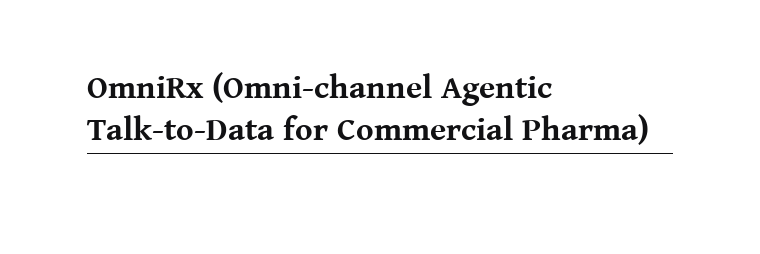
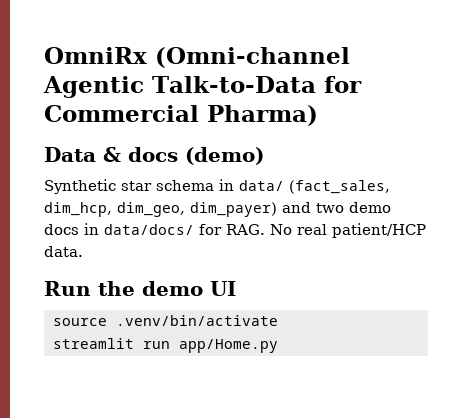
(649, 129) none -> [44,147,264,165] [44,179,390,194] [44,202,391,217] [44,223,426,238] [44,246,83,257] [44,281,236,296] [52,315,278,326] [52,338,278,353] // Data & docs (demo) // Synthetic star schema in data/ (fact_sales, dim_hcp, dim_geo, dim_payer) and two demo docs in data/docs/ for RAG. No real patient/HCP data. // Run the demo UI // source .venv/bin/activate // streamlit run app/Home.py

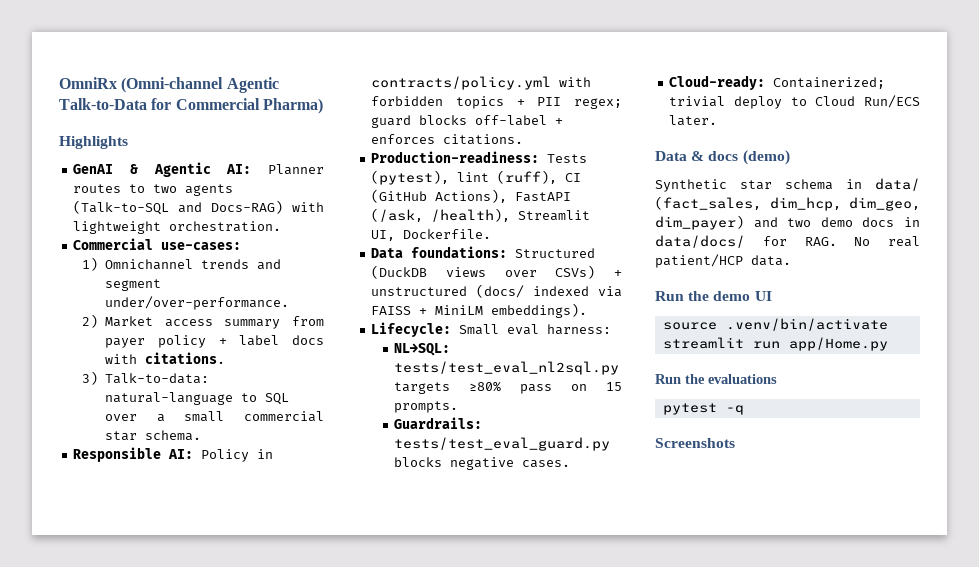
(318, 115) none -> [59,136,128,149] [73,162,324,177] [73,184,234,196] [73,200,324,215] [73,221,282,234] [73,238,242,250] [82,257,282,271] [105,279,162,291] [105,296,290,310] [82,314,324,329] [105,335,324,348] [105,352,226,364] [82,371,210,385] [105,392,290,405] [105,411,324,422] [105,430,202,441] [73,447,274,462] [371,76,592,90] [371,96,622,109] [371,115,564,128] [371,134,524,145] [371,151,588,163] [371,170,582,185] [371,189,572,203] [371,208,591,222] [371,229,492,241] [371,246,596,258] [371,265,622,279] [371,284,622,298] [371,303,588,318] [371,322,612,337] [394,343,451,356] [394,361,620,375] [394,381,622,394] [394,401,459,413] [394,417,483,429] [394,437,611,451] [394,457,571,470] [669,75,886,90] [669,95,920,109] [669,115,718,126] // Highlights // GenAI & Agentic AI: Planner routes to two agents (Talk-to-SQL and Docs-RAG) with lightweight orchestration. // Commercial use-cases: // 1) Omnichannel trends and segment under/over-performance. // 2) Market access summary from payer policy + label docs with citations. // 3) Talk-to-data: natural-language to SQL over a small commercial star schema. // Responsible AI: Policy in contracts/policy.yml with forbidden topics + PII regex; guard blocks off-label + enforces citations. // Production-readiness: Tests (pytest), lint (ruff), CI (GitHub Actions), FastAPI (/ask, /health), Streamlit UI, Dockerfile. // Data foundations: Structured (DuckDB views over CSVs) + unstructured (docs/ indexed via FAISS + MiniLM embeddings). // Lifecycle: Small eval harness: // NL→SQL: tests/test_eval_nl2sql.py targets ≥80% pass on 15 prompts. // Guardrails: tests/test_eval_guard.py blocks negative cases. // Cloud-ready: Containerized; trivial deploy to Cloud Run/ECS later.
(278, 346) none -> [655,374,777,384] [662,403,744,415] [655,438,735,448] // Run the evaluations // pytest -q // Screenshots

